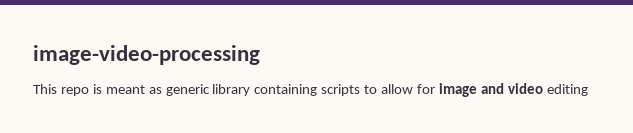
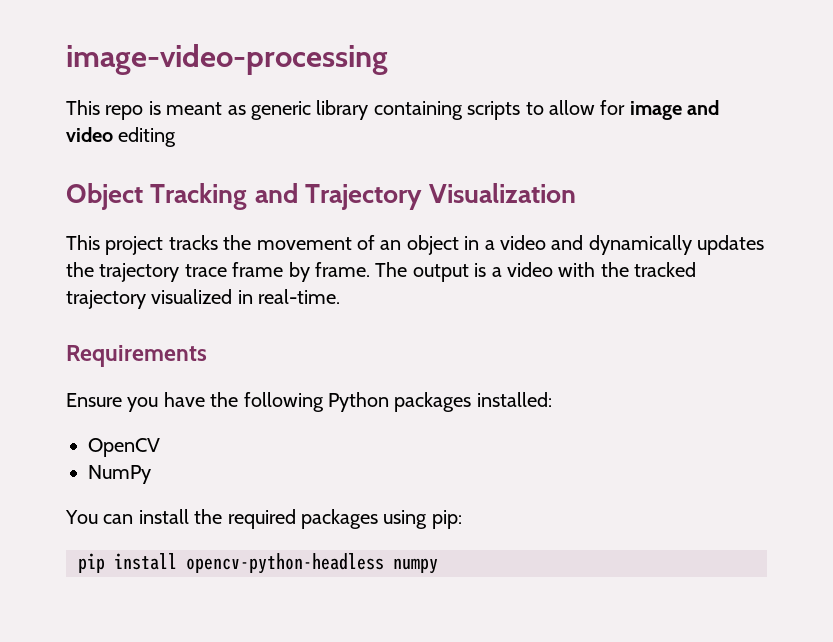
(588, 90) none -> [66,183,577,210] [66,235,765,255] [66,262,697,282] [66,289,341,309] [66,345,207,367] [66,392,552,412] [88,438,160,457] [88,465,151,484] [65,509,462,529] [78,553,438,574] // Object Tracking and Trajectory Visualization // This project tracks the movement of an object in a video and dynamically updates the trajectory trace frame by frame. The output is a video with the tracked trajectory visualized in real-time. // Requirements // Ensure you have the following Python packages installed: // OpenCV // NumPy // You can install the required packages using pip: // pip install opencv-python-headless numpy

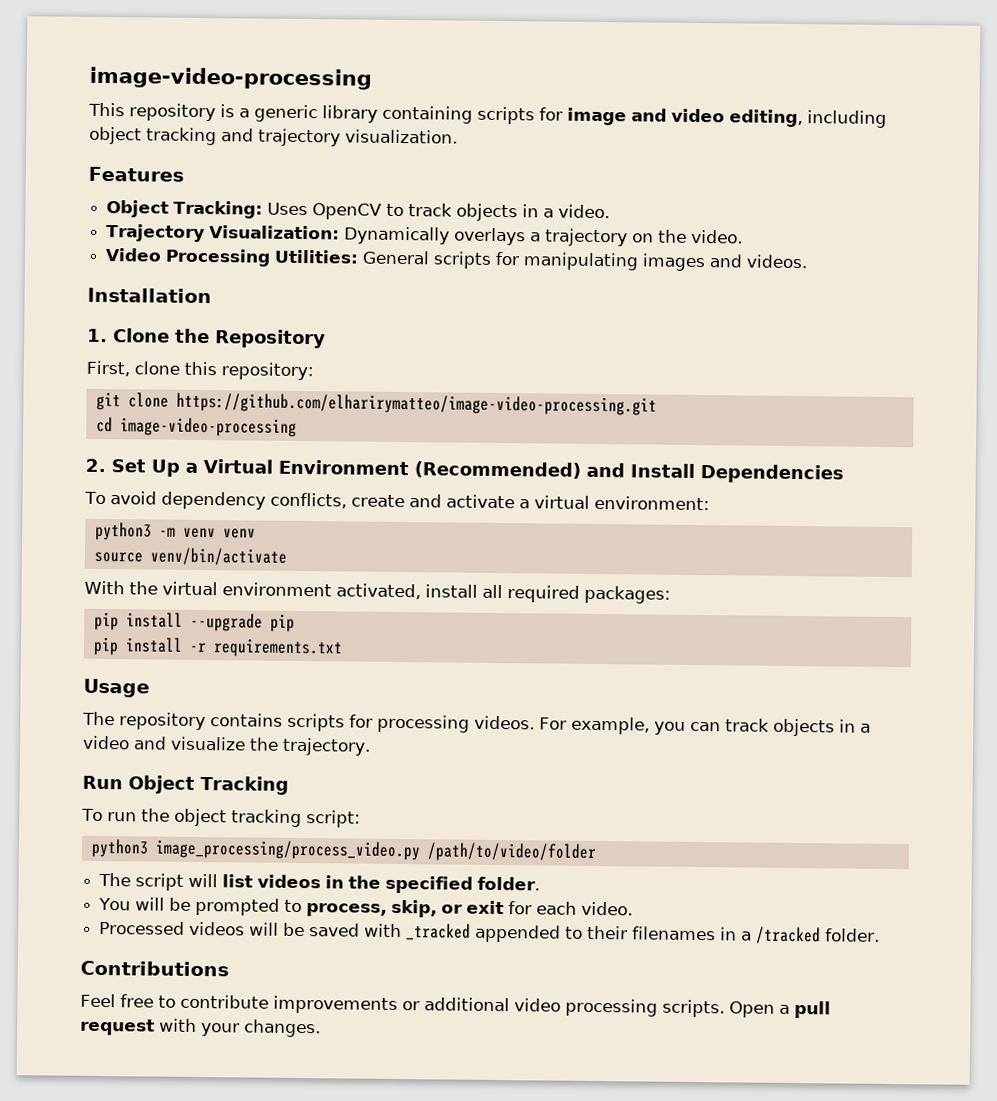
[105,101,246,120] repo is meant as -> [129,103,250,122] repository is a
[525,100,595,115] to allow -> (535, 115) none
[118,127,177,147] [66,183,577,210] [66,235,765,255] [66,262,697,282] [66,289,341,309] [66,345,207,367] [66,392,552,412] [88,438,160,457] [88,465,151,484] [65,509,462,529] [78,553,438,574] editing // Object Tracking and Trajectory Visualization // This project tracks the movement of an object in a video and dynamically updates the trajectory trace frame by frame. The output is a video with the tracked trajectory visualized in real-time. // Requirements // Ensure you have the following Python packages installed: // OpenCV // NumPy // You can install the required packages using pip: // pip install opencv-python-headless numpy -> [729,109,887,128] [89,126,458,147] [88,166,184,182] [106,200,611,222] [106,224,744,247] [105,248,809,272] [87,287,212,304] [87,328,326,349] [86,360,314,381] [95,391,657,416] [95,416,297,437] [85,458,844,484] [84,491,710,511] [94,521,256,541] [93,547,288,566] [84,580,671,604] [93,611,295,632] [92,636,343,658] [83,678,150,698] [82,711,871,737] [82,735,371,756] [82,775,289,795] [81,808,361,828] [90,838,597,863] [98,872,541,894] [98,897,634,918] [99,920,881,945] [80,960,229,977] [80,993,831,1019] [80,1018,321,1038] editing, including object tracking and trajectory visualization. // Features // Object Tracking: Uses OpenCV to track objects in a video. // Trajectory Visualization: Dynamically overlays a trajectory on the video. // Video Processing Utilities: General scripts for manipulating images and videos. // Installation // 1. Clone the Repository // First, clone this repository: // git clone https://github.com/elharirymatteo/image-video-processing.git // cd image-video-processing // 2. Set Up a Virtual Environment (Recommended) and Install Dependencies // To avoid dependency conflicts, create and activate a virtual environment: // python3 -m venv venv // source venv/bin/activate // With the virtual environment activated, install all required packages: // pip install --upgrade pip // pip install -r requirements.txt // Usage // The repository contains scripts for processing videos. For example, you can track objects in a video and visualize the trajectory. // Run Object Tracking // To run the object tracking script: // python3 image_processing/process_video.py /path/to/video/folder // The script will list videos in the specified folder. // You will be prompted to process, skip, or exit for each video. // Processed videos will be saved with _tracked appended to their filenames in a /tracked folder. // Contributions // Feel free to contribute improvements or additional video processing scripts. Open a pull request with your changes.

